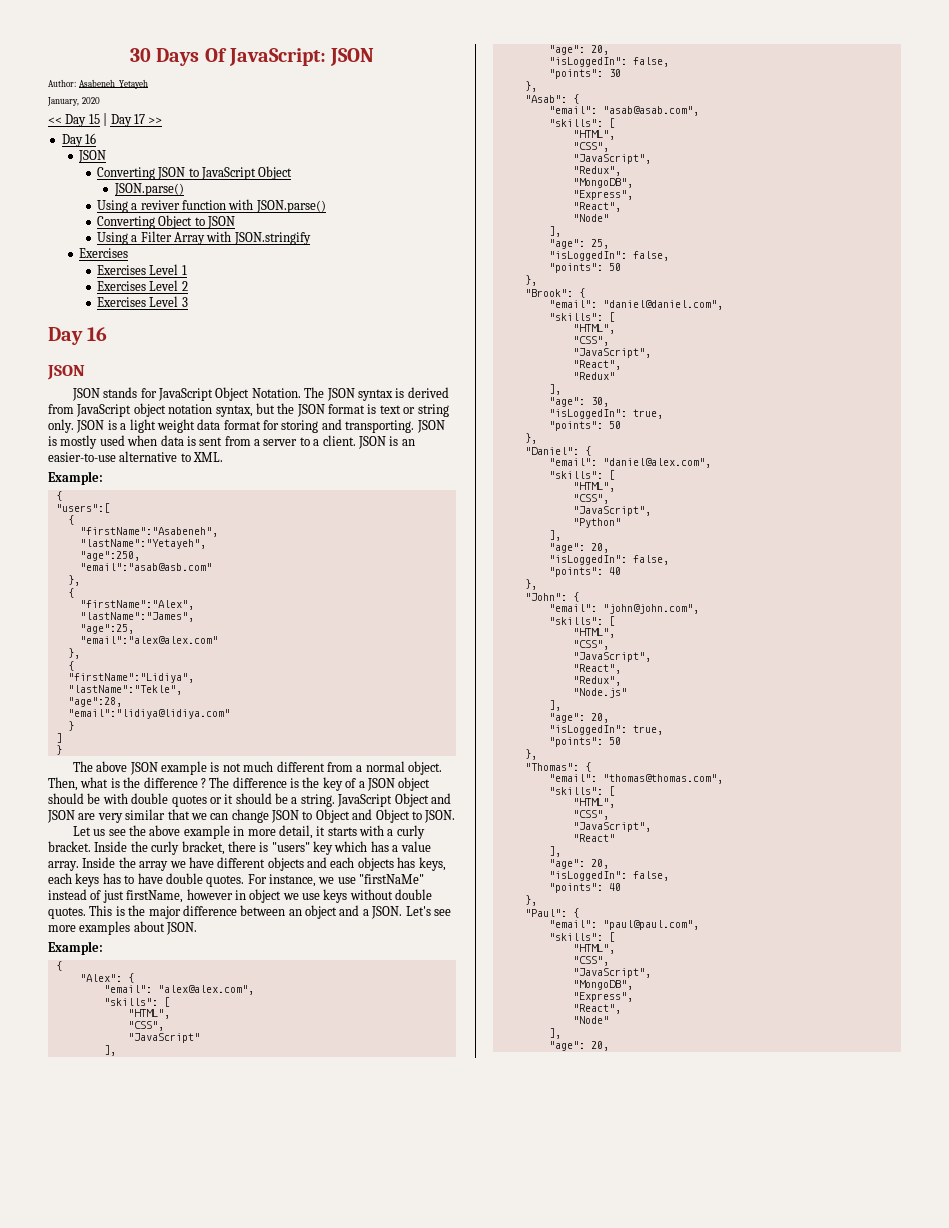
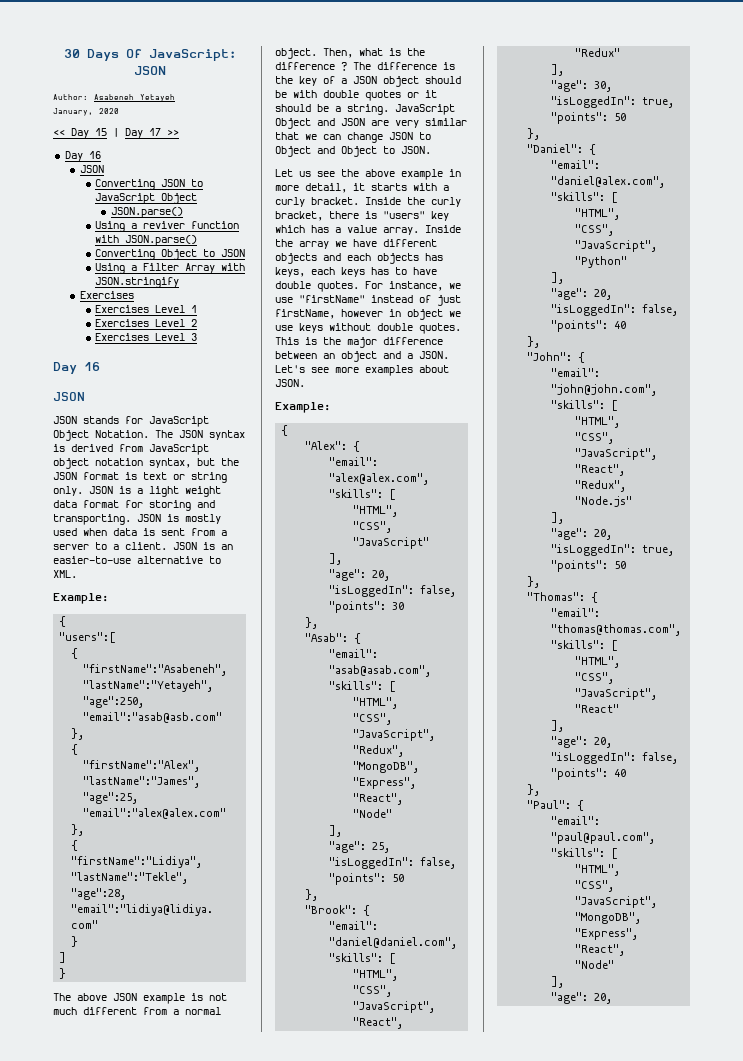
[359,874,425,884] "firstNaMe" -> [299,295,365,303] "firstName"

